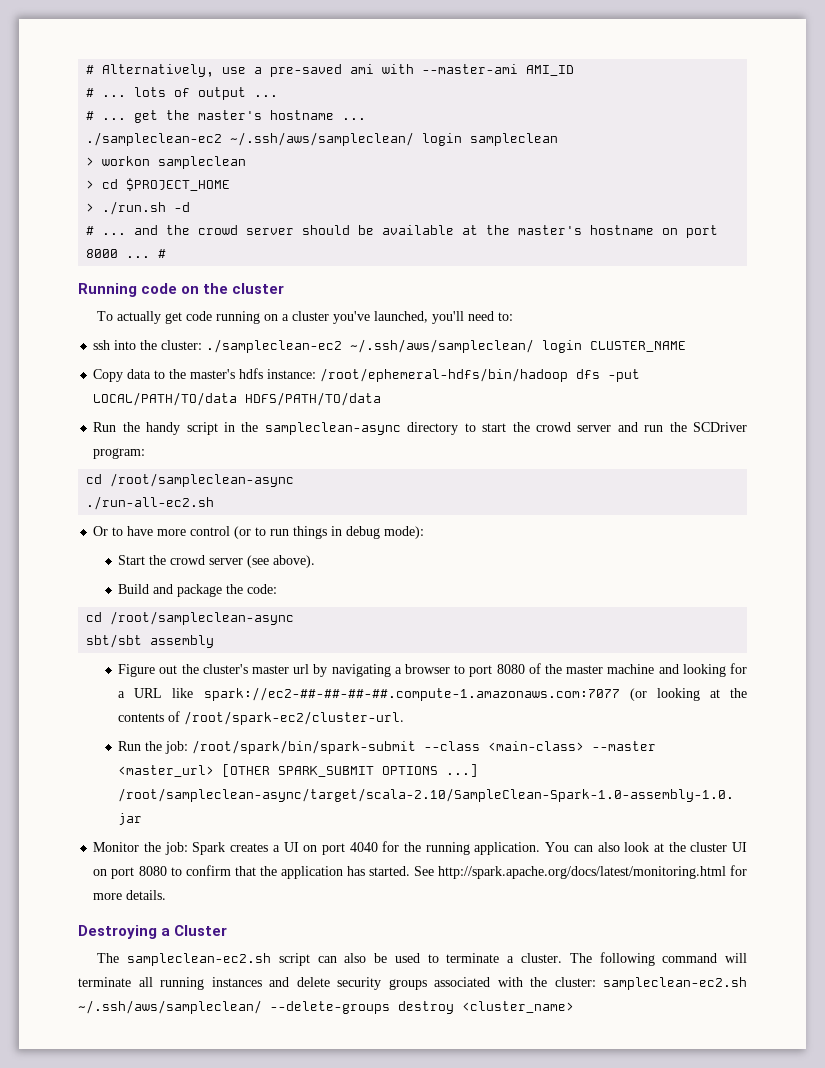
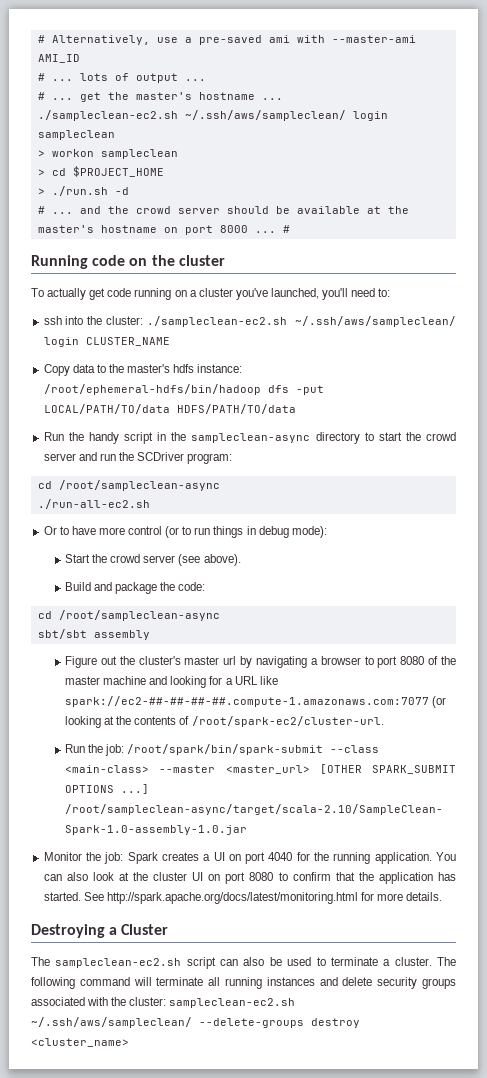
[86,132,223,146] ./sampleclean-ec2 -> [37,110,178,121] ./sampleclean-ec2.sh
[206,339,343,353] ./sampleclean-ec2 -> [146,316,287,327] ./sampleclean-ec2.sh

